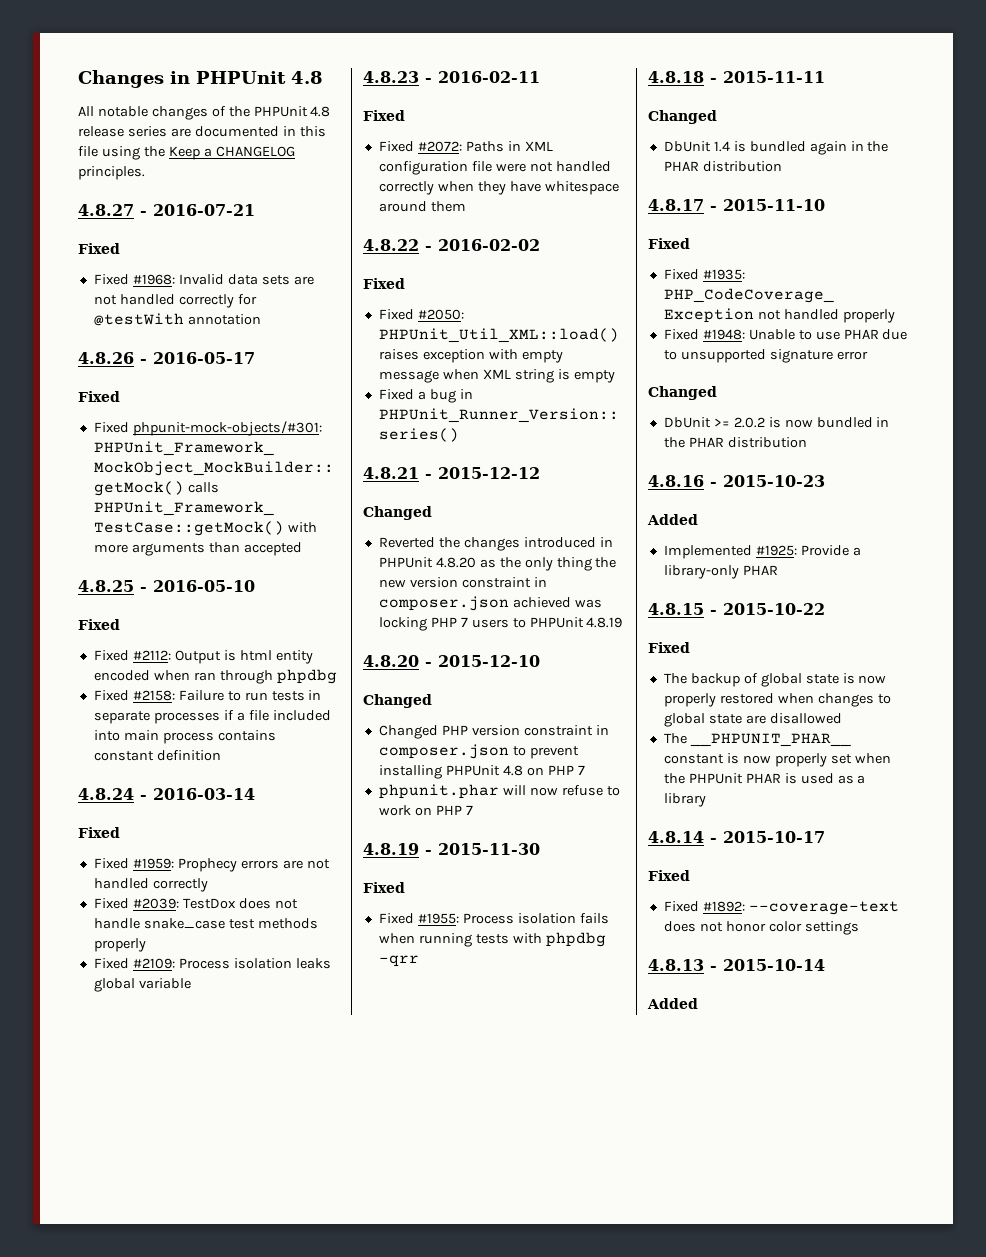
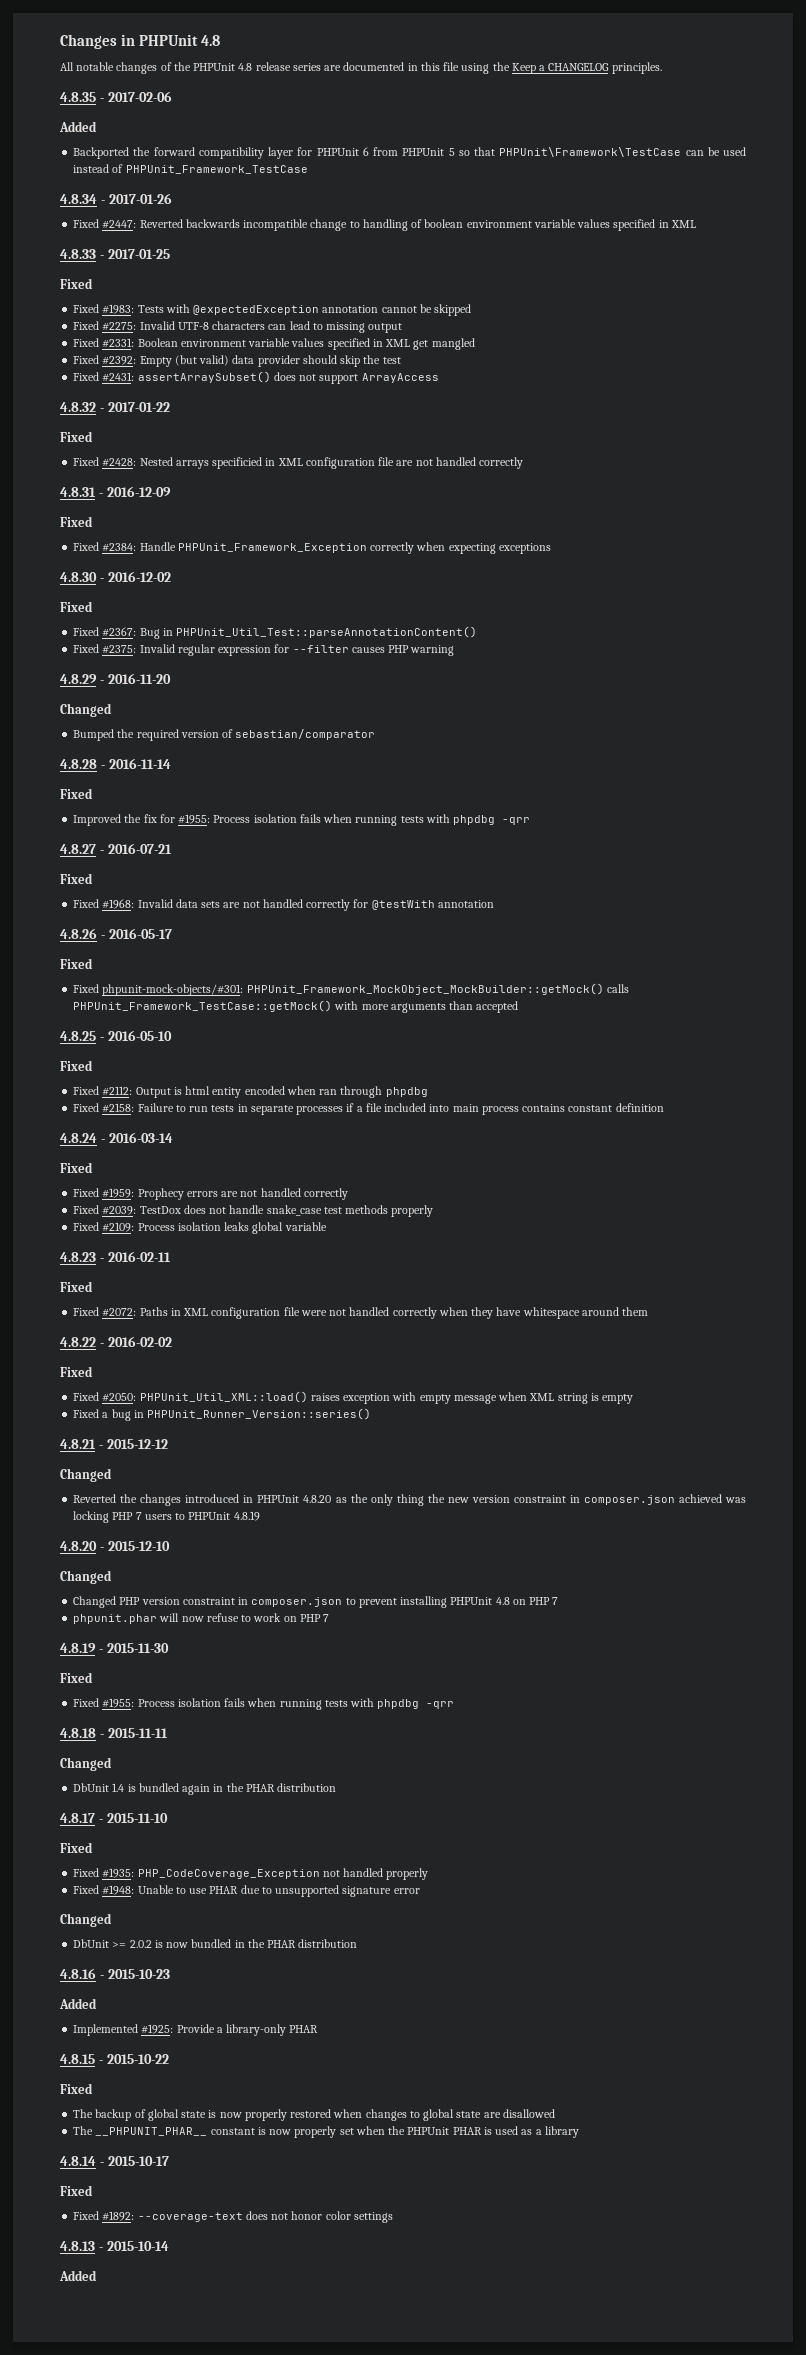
(145, 173) none -> [60,91,172,102] [59,121,97,132] [73,147,746,159] [73,164,308,174] [60,193,172,204] [73,219,696,231] [60,249,170,259] [60,278,93,289] [73,304,472,316] [73,321,403,333] [73,338,475,350] [73,355,401,367] [73,371,439,384] [60,402,170,412] [60,431,93,442] [73,457,524,469] [60,486,171,497] [60,516,93,527] [73,542,551,554] [60,571,171,582] [60,601,93,612] [73,626,478,639] [73,644,455,656] [60,673,171,684] [60,703,112,717] [73,729,376,741] [60,758,171,769] [60,788,93,799] [73,814,531,826] // 4.8.35 - 2017-02-06 // Added // Backported the forward compatibility layer for PHPUnit 6 from PHPUnit 5 so that PHPUnit\Framework\TestCase can be used instead of PHPUnit_Framework_TestCase // 4.8.34 - 2017-01-26 // Fixed #2447: Reverted backwards incompatible change to handling of boolean environment variable values specified in XML // 4.8.33 - 2017-01-25 // Fixed // Fixed #1983: Tests with @expectedException annotation cannot be skipped // Fixed #2275: Invalid UTF-8 characters can lead to missing output // Fixed #2331: Boolean environment variable values specified in XML get mangled // Fixed #2392: Empty (but valid) data provider should skip the test // Fixed #2431: assertArraySubset() does not support ArrayAccess // 4.8.32 - 2017-01-22 // Fixed // Fixed #2428: Nested arrays specificied in XML configuration file are not handled correctly // 4.8.31 - 2016-12-09 // Fixed // Fixed #2384: Handle PHPUnit_Framework_Exception correctly when expecting exceptions // 4.8.30 - 2016-12-02 // Fixed // Fixed #2367: Bug in PHPUnit_Util_Test::parseAnnotationContent() // Fixed #2375: Invalid regular expression for --filter causes PHP warning // 4.8.29 - 2016-11-20 // Changed // Bumped the required version of sebastian/comparator // 4.8.28 - 2016-11-14 // Fixed // Improved the fix for #1955: Process isolation fails when running tests with phpdbg -qrr

